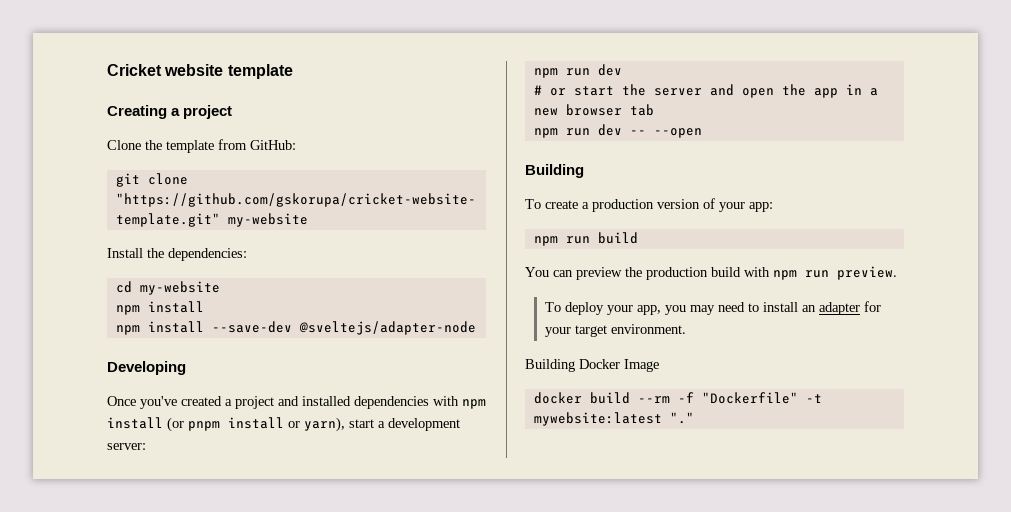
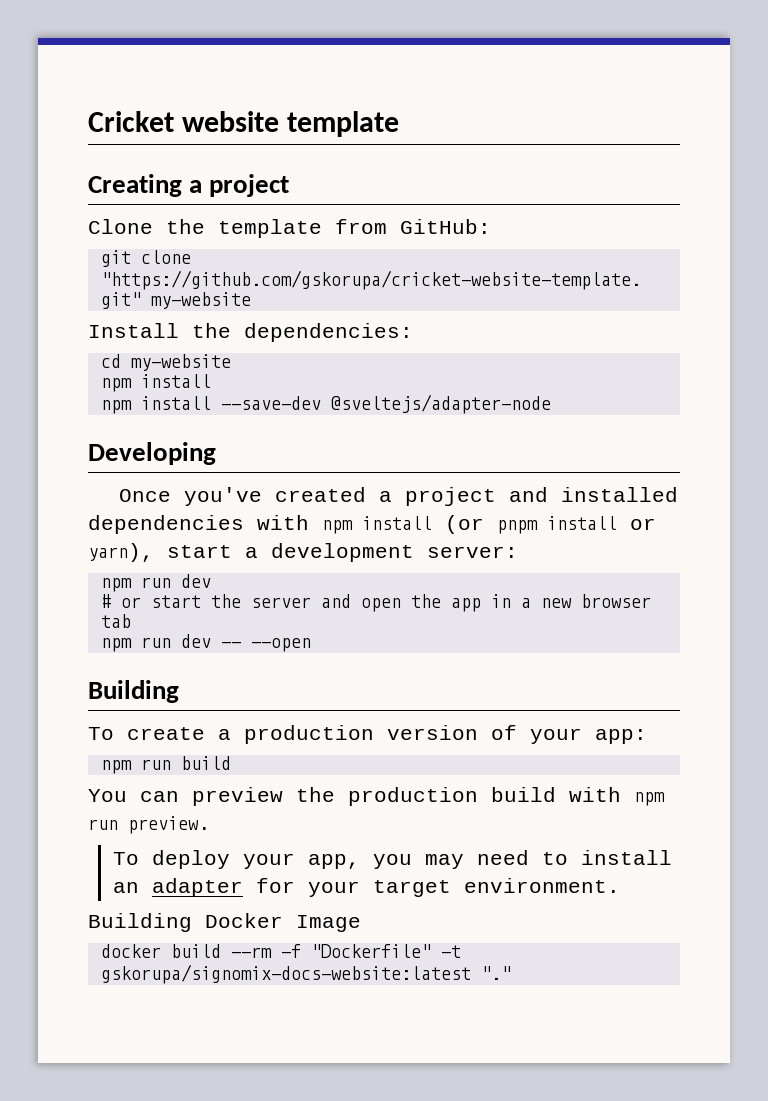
[533,412,662,426] mywebsite:latest -> [100,964,471,984] gskorupa/signomix-docs-website:latest

